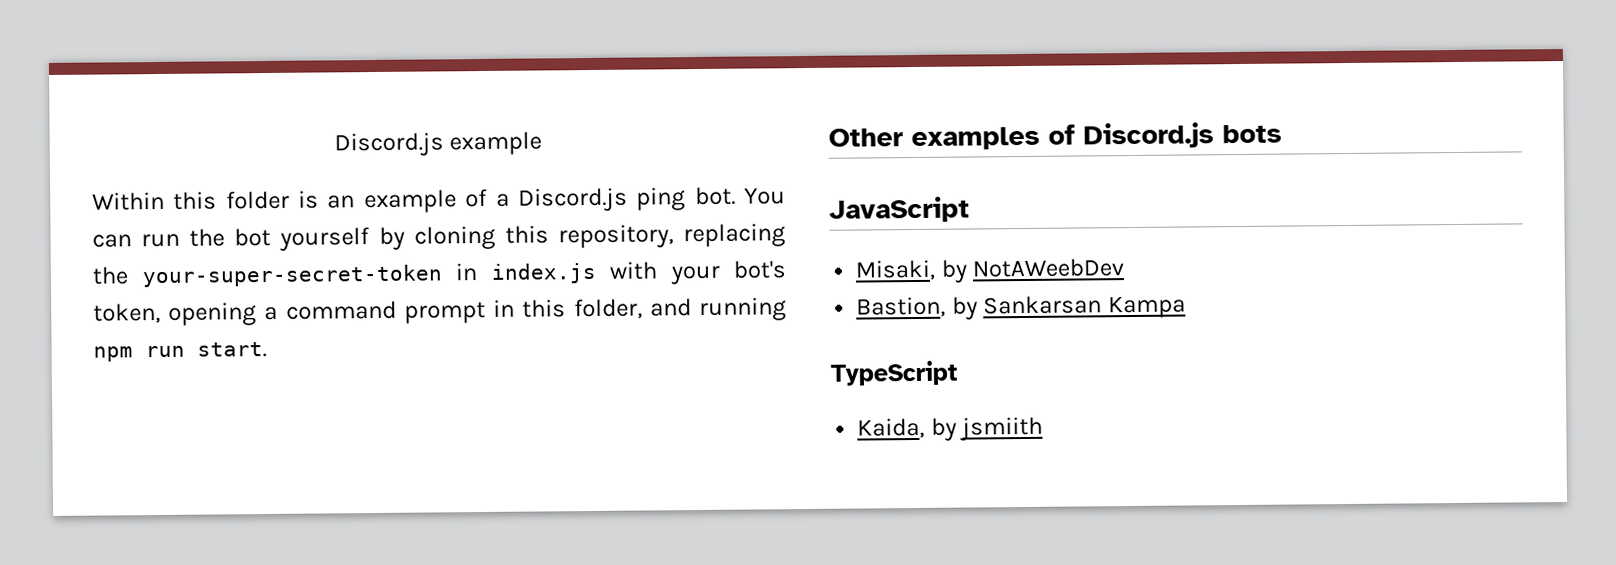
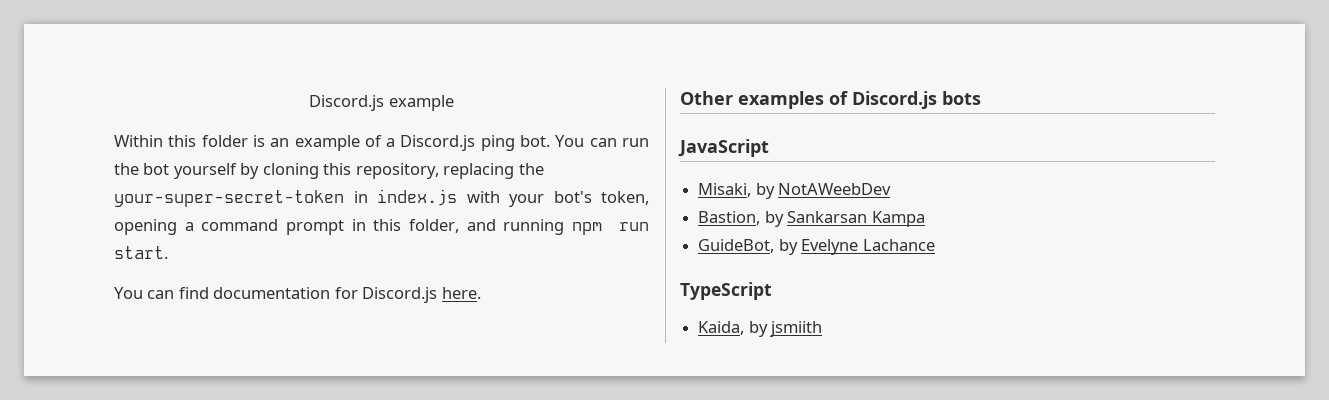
(267, 350) none -> [114,287,481,303] // You can find documentation for Discord.js here.
(1186, 307) none -> [698,239,935,255] // GuideBot, by Evelyne Lachance

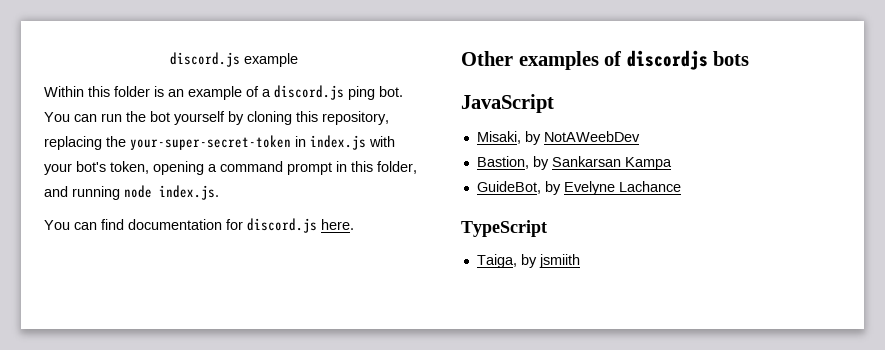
[309,95,385,111] Discord.js -> [170,52,240,67] discord.js
[400,135,476,151] Discord.js -> [274,85,344,100] discord.js
[571,222,649,235] [114,246,168,259] npm run start. -> [124,185,219,200] node index.js.
[362,287,438,303] Discord.js -> [247,218,317,233] discord.js
[852,91,937,109] Discord.js -> [626,50,708,70] discordjs
[698,321,745,335] Kaida, -> [476,254,517,268] Taiga,

